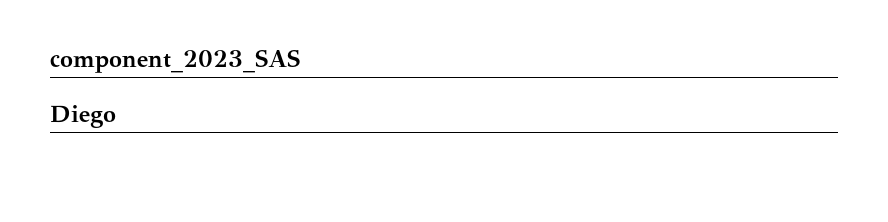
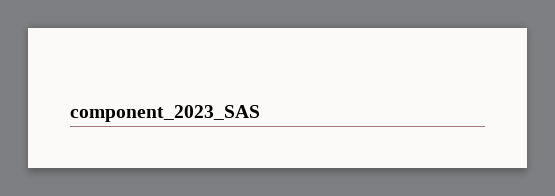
[50,105,116,128] // Diego -> (260, 113) none

